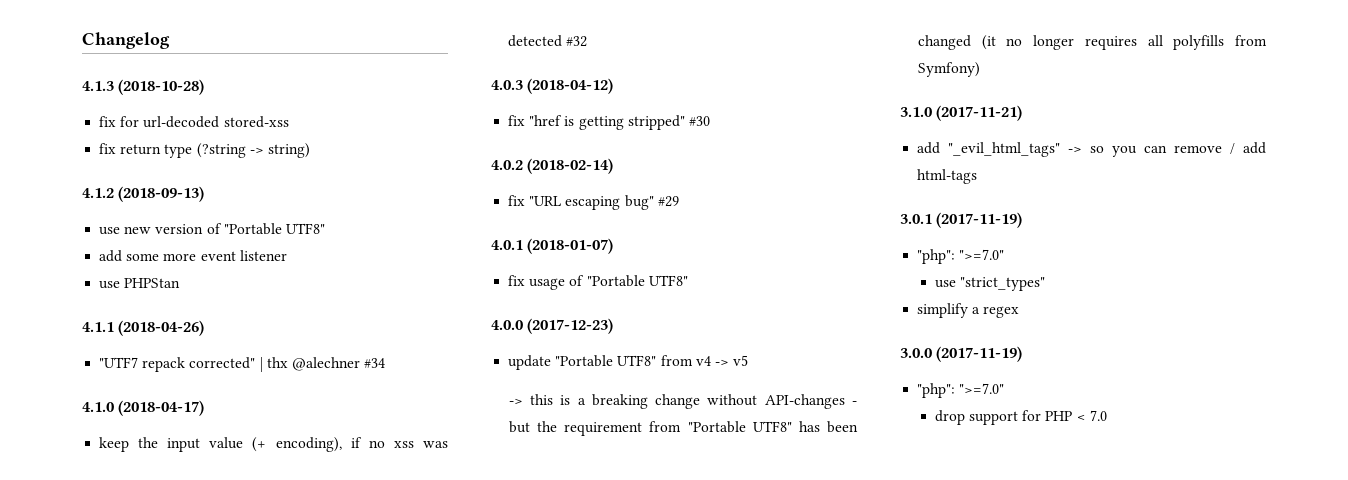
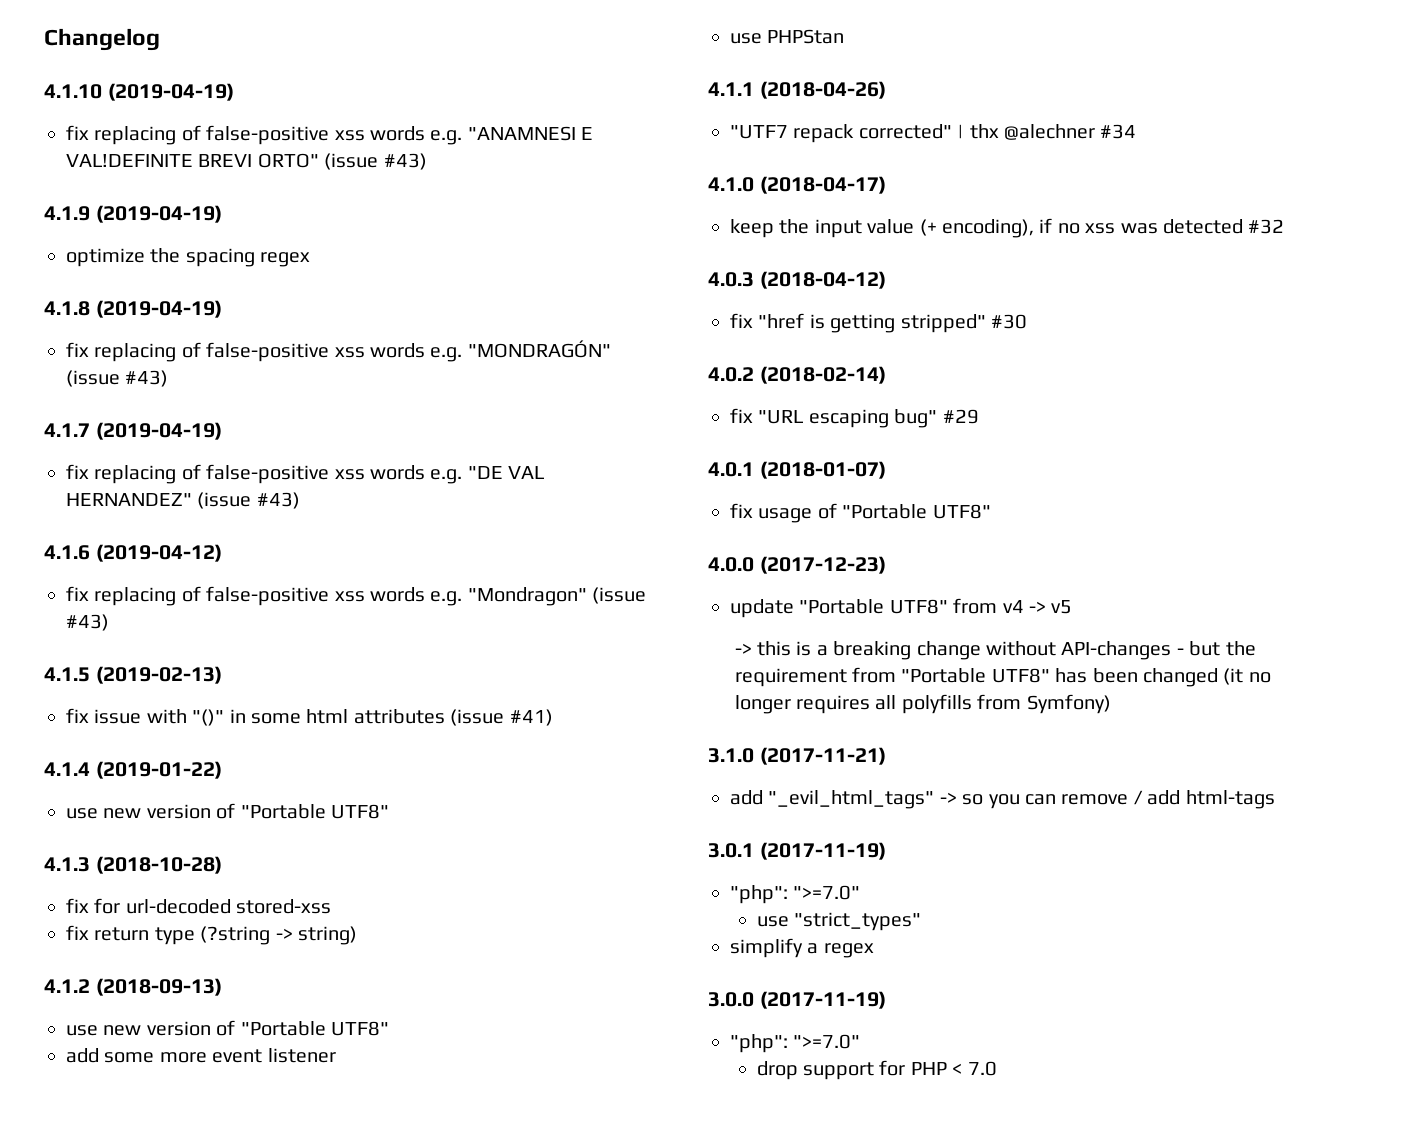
(170, 40) none -> [44,83,234,101] [66,125,594,145] [66,153,427,170] [44,205,222,223] [66,248,311,267] [44,300,222,318] [66,340,611,362] [66,370,169,387] [44,422,222,440] [66,464,545,484] [66,492,300,509] [44,544,222,562] [66,586,647,606] [66,614,109,631] [44,666,222,684] [66,708,553,726] [44,761,222,779] [66,803,389,819] // 4.1.10 (2019-04-19) // fix replacing of false-positive xss words e.g. "ANAMNESI E VAL!DEFINITE BREVI ORTO" (issue #43) // 4.1.9 (2019-04-19) // optimize the spacing regex // 4.1.8 (2019-04-19) // fix replacing of false-positive xss words e.g. "MONDRAGÓN" (issue #43) // 4.1.7 (2019-04-19) // fix replacing of false-positive xss words e.g. "DE VAL HERNANDEZ" (issue #43) // 4.1.6 (2019-04-12) // fix replacing of false-positive xss words e.g. "Mondragon" (issue #43) // 4.1.5 (2019-02-13) // fix issue with "()" in some html attributes (issue #41) // 4.1.4 (2019-01-22) // use new version of "Portable UTF8"

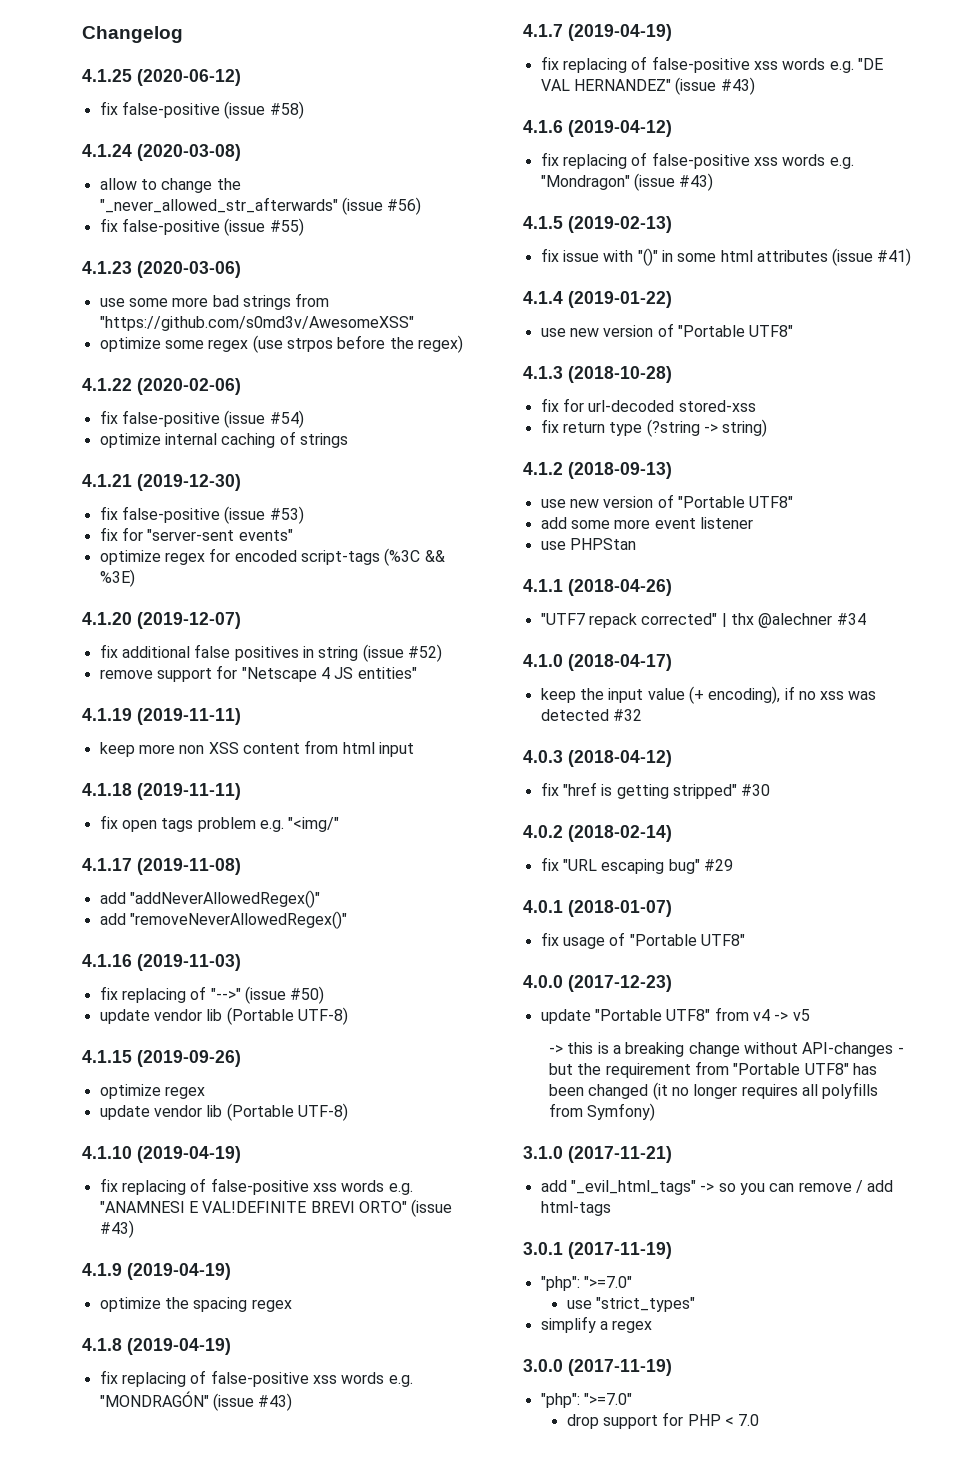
(160, 39) none -> [82,69,241,86] [99,101,304,119] [82,144,241,161] [99,178,241,193] [99,197,422,215] [99,218,304,236] [82,261,241,278] [99,293,330,310] [99,316,414,331] [99,335,463,353] [82,378,241,395] [99,410,304,428] [99,431,348,448] [82,474,241,491] [99,506,304,524] [99,527,293,541] [99,548,445,566] [99,569,135,587] [82,612,241,629] [99,644,442,662] [99,665,417,682] [82,708,241,725] [99,740,414,757] [82,783,241,800] [99,815,340,832] [82,858,241,875] [99,890,320,908] [99,911,347,929] [82,954,241,971] [99,986,325,1004] [99,1007,348,1025] [82,1050,241,1067] [99,1084,205,1099] [99,1103,348,1121] // 4.1.25 (2020-06-12) // fix false-positive (issue #58) // 4.1.24 (2020-03-08) // allow to change the "_never_allowed_str_afterwards" (issue #56) // fix false-positive (issue #55) // 4.1.23 (2020-03-06) // use some more bad strings from "https://github.com/s0md3v/AwesomeXSS" // optimize some regex (use strpos before the regex) // 4.1.22 (2020-02-06) // fix false-positive (issue #54) // optimize internal caching of strings // 4.1.21 (2019-12-30) // fix false-positive (issue #53) // fix for "server-sent events" // optimize regex for encoded script-tags (%3C && %3E) // 4.1.20 (2019-12-07) // fix additional false positives in string (issue #52) // remove support for "Netscape 4 JS entities" // 4.1.19 (2019-11-11) // keep more non XSS content from html input // 4.1.18 (2019-11-11) // fix open tags problem e.g. "<img/" // 4.1.17 (2019-11-08) // add "addNeverAllowedRegex()" // add "removeNeverAllowedRegex()" // 4.1.16 (2019-11-03) // fix replacing of "-->" (issue #50) // update vendor lib (Portable UTF-8) // 4.1.15 (2019-09-26) // optimize regex // update vendor lib (Portable UTF-8)

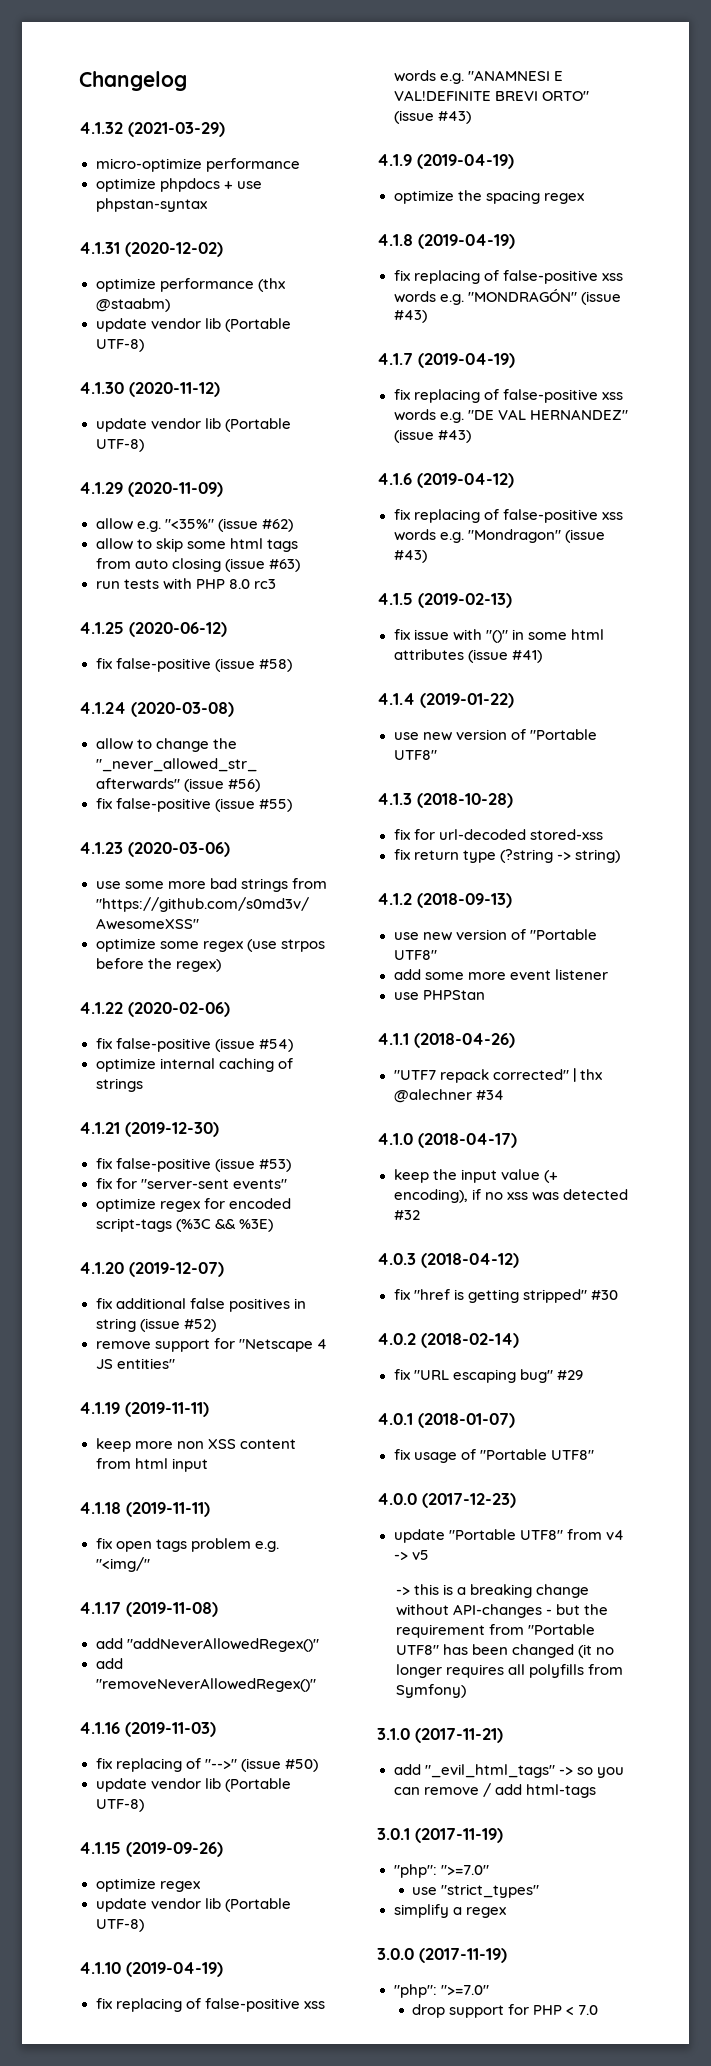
(183, 34) none -> [79,122,225,137] [95,158,300,172] [95,178,262,192] [95,198,207,212] [79,242,223,257] [95,278,285,292] [95,298,170,312] [95,318,291,332] [95,339,144,352] [79,382,220,397] [95,418,291,432] [95,439,144,452] [79,482,223,497] [95,518,293,532] [95,538,298,552] [95,558,300,572] [95,578,276,590] // 4.1.32 (2021-03-29) // micro-optimize performance // optimize phpdocs + use phpstan-syntax // 4.1.31 (2020-12-02) // optimize performance (thx @staabm) // update vendor lib (Portable UTF-8) // 4.1.30 (2020-11-12) // update vendor lib (Portable UTF-8) // 4.1.29 (2020-11-09) // allow e.g. "<35%" (issue #62) // allow to skip some html tags from auto closing (issue #63) // run tests with PHP 8.0 rc3

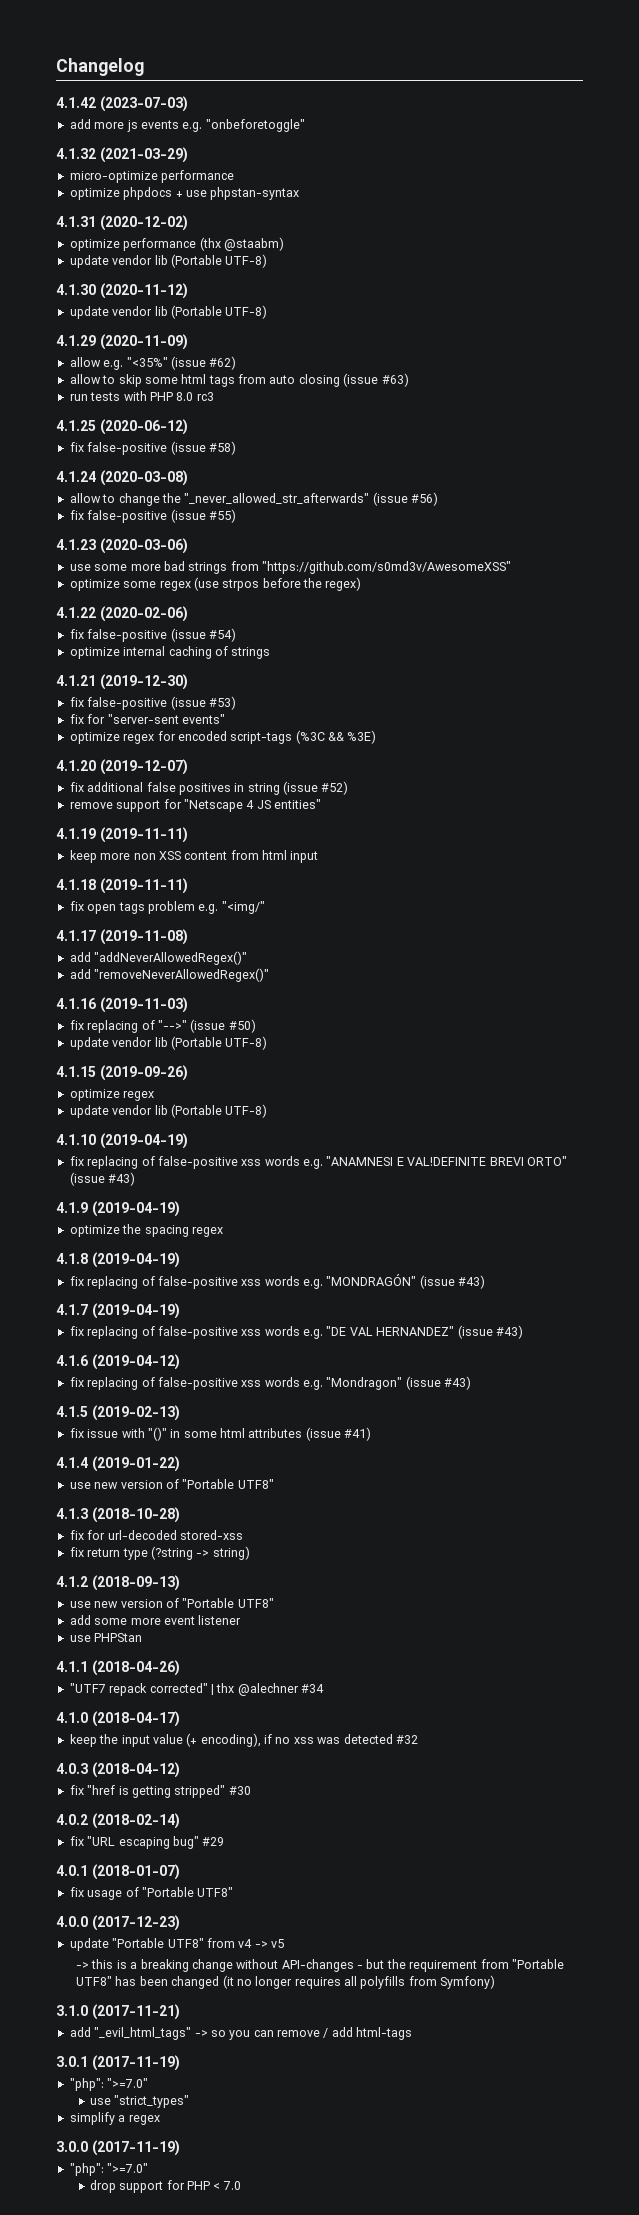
(187, 81) none -> [56,96,188,112] [69,119,305,132] // 4.1.42 (2023-07-03) // add more js events e.g. "onbeforetoggle"

